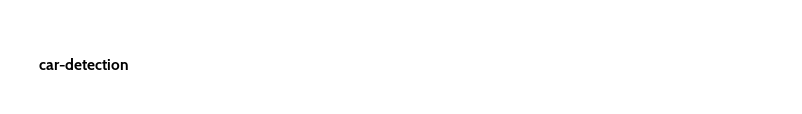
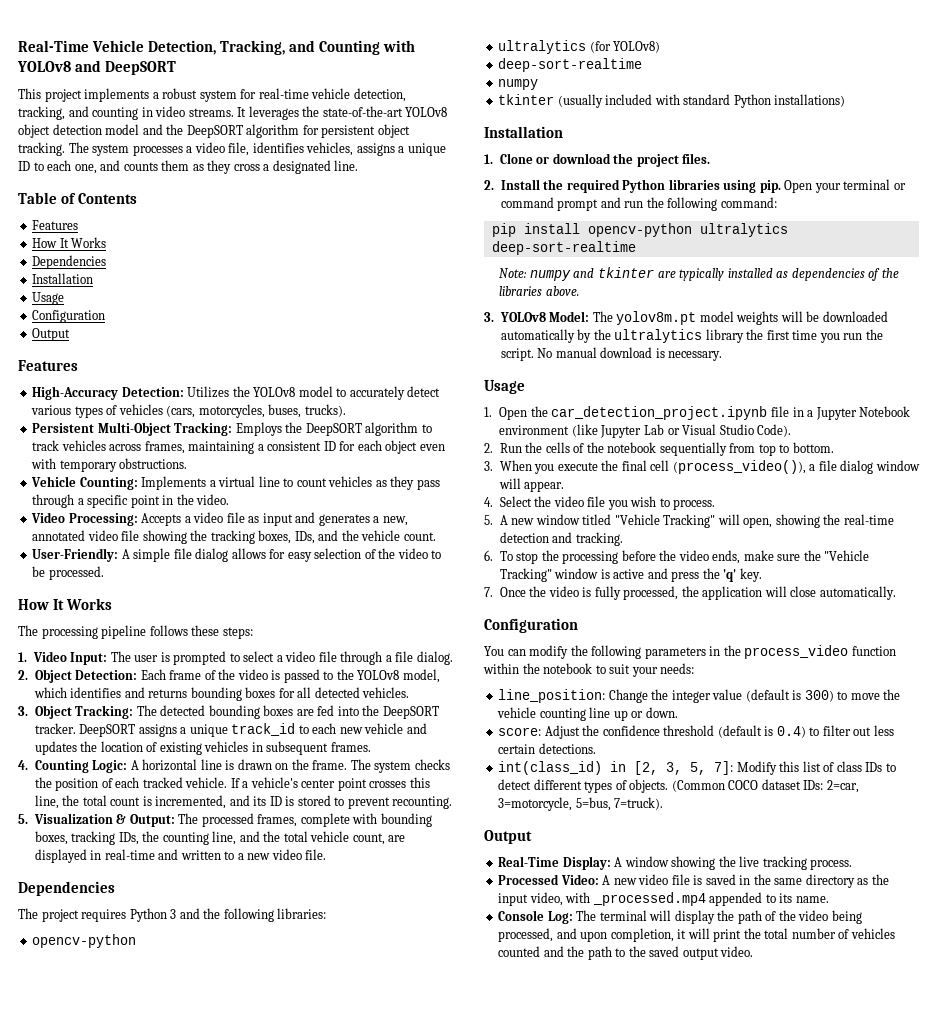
[39,58,129,70] car-detection -> [18,40,416,55] [17,60,177,75] [18,88,406,102] [18,106,448,120] [18,124,410,138] [18,142,446,156] [18,160,359,174] [18,192,137,204] [32,220,79,230] [32,237,107,248] [32,255,107,269] [32,273,94,284] [32,292,65,305] [32,310,106,323] [32,328,71,341] [18,360,78,371] [32,386,441,400] [31,404,346,418] [32,422,432,436] [32,440,445,454] [31,458,188,472] [31,476,440,490] [32,494,230,508] [31,512,408,526] [32,530,436,544] [32,548,442,562] [32,566,104,580] [18,598,112,610] [18,625,253,639] [18,651,453,665] [18,669,440,683] [33,687,410,701] [18,705,439,719] [34,723,427,737] [34,741,371,755] [18,759,450,773] [34,777,430,791] [34,795,453,809] [18,813,432,827] [34,831,406,845] [34,849,327,863] [18,881,115,896] [18,908,327,922] [32,934,137,948] [498,40,661,54] [498,58,643,72] [498,79,539,90] [498,94,846,108] [484,126,563,138] [484,153,711,167] [484,179,906,193] [500,197,777,211] [491,223,788,237] [491,241,636,255] [499,267,899,281] [499,286,579,296] [484,311,888,325] [500,329,883,343] [500,347,723,361] [484,380,525,394] [484,406,911,420] [499,424,792,438] [484,442,834,456] [484,460,920,474] [498,478,565,492] [484,496,716,510] [484,514,894,528] [499,532,623,546] [484,550,870,564] [499,568,762,582] [484,586,896,600] [484,618,578,633] [484,645,896,659] [483,663,695,677] [498,689,901,703] [497,707,678,721] [498,725,894,739] [498,743,596,754] [498,761,896,775] [498,779,859,793] [498,797,664,811] [484,830,532,844] [498,856,853,870] [498,874,889,888] [498,892,829,906] [498,910,862,924] [498,928,895,942] [498,946,754,960] Real-Time Vehicle Detection, Tracking, and Counting with YOLOv8 and DeepSORT // This project implements a robust system for real-time vehicle detection, tracking, and counting in video streams. It leverages the state-of-the-art YOLOv8 object detection model and the DeepSORT algorithm for persistent object tracking. The system processes a video file, identifies vehicles, assigns a unique ID to each one, and counts them as they cross a designated line. // Table of Contents // Features // How It Works // Dependencies // Installation // Usage // Configuration // Output // Features // High-Accuracy Detection: Utilizes the YOLOv8 model to accurately detect various types of vehicles (cars, motorcycles, buses, trucks). // Persistent Multi-Object Tracking: Employs the DeepSORT algorithm to track vehicles across frames, maintaining a consistent ID for each object even with temporary obstructions. // Vehicle Counting: Implements a virtual line to count vehicles as they pass through a specific point in the video. // Video Processing: Accepts a video file as input and generates a new, annotated video file showing the tracking boxes, IDs, and the vehicle count. // User-Friendly: A simple file dialog allows for easy selection of the video to be processed. // How It Works // The processing pipeline follows these steps: // 1. Video Input: The user is prompted to select a video file through a file dialog. // 2. Object Detection: Each frame of the video is passed to the YOLOv8 model, which identifies and returns bounding boxes for all detected vehicles. // 3. Object Tracking: The detected bounding boxes are fed into the DeepSORT tracker. DeepSORT assigns a unique track_id to each new vehicle and updates the location of existing vehicles in subsequent frames. // 4. Counting Logic: A horizontal line is drawn on the frame. The system checks the position of each tracked vehicle. If a vehicle's center point crosses this line, the total count is incremented, and its ID is stored to prevent recounting. // 5. Visualization & Output: The processed frames, complete with bounding boxes, tracking IDs, the counting line, and the total vehicle count, are displayed in real-time and written to a new video file. // Dependencies // The project requires Python 3 and the following libraries: // opencv-python // ultralytics (for YOLOv8) // deep-sort-realtime // numpy // tkinter (usually included with standard Python installations) // Installation // 1. Clone or download the project files. // 2. Install the required Python libraries using pip. Open your terminal or command prompt and run the following command: // pip install opencv-python ultralytics deep-sort-realtime // Note: numpy and tkinter are typically installed as dependencies of the libraries above. // 3. YOLOv8 Model: The yolov8m.pt model weights will be downloaded automatically by the ultralytics library the first time you run the script. No manual download is necessary. // Usage // 1. Open the car_detection_project.ipynb file in a Jupyter Notebook environment (like Jupyter Lab or Visual Studio Code). // 2. Run the cells of the notebook sequentially from top to bottom. // 3. When you execute the final cell (process_video()), a file dialog window will appear. // 4. Select the video file you wish to process. // 5. A new window titled "Vehicle Tracking" will open, showing the real-time detection and tracking. // 6. To stop the processing before the video ends, make sure the "Vehicle Tracking" window is active and press the 'q' key. // 7. Once the video is fully processed, the application will close automatically. // Configuration // You can modify the following parameters in the process_video function within the notebook to suit your needs: // line_position: Change the integer value (default is 300) to move the vehicle counting line up or down. // score: Adjust the confidence threshold (default is 0.4) to filter out less certain detections. // int(class_id) in [2, 3, 5, 7]: Modify this list of class IDs to detect different types of objects. (Common COCO dataset IDs: 2=car, 3=motorcycle, 5=bus, 7=truck). // Output // Real-Time Display: A window showing the live tracking process. // Processed Video: A new video file is saved in the same directory as the input video, with _processed.mp4 appended to its name. // Console Log: The terminal will display the path of the video being processed, and upon completion, it will print the total number of vehicles counted and the path to the saved output video.

